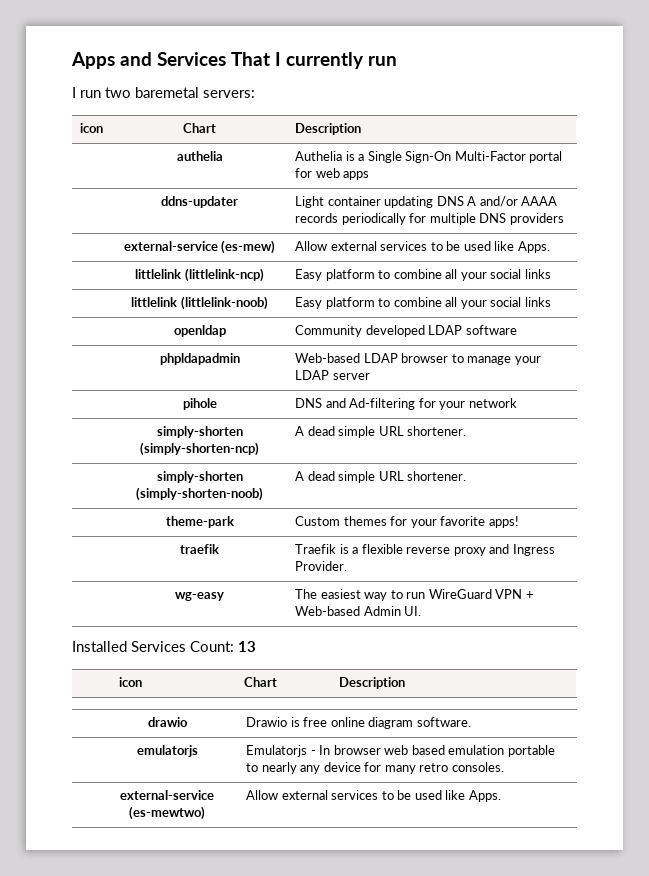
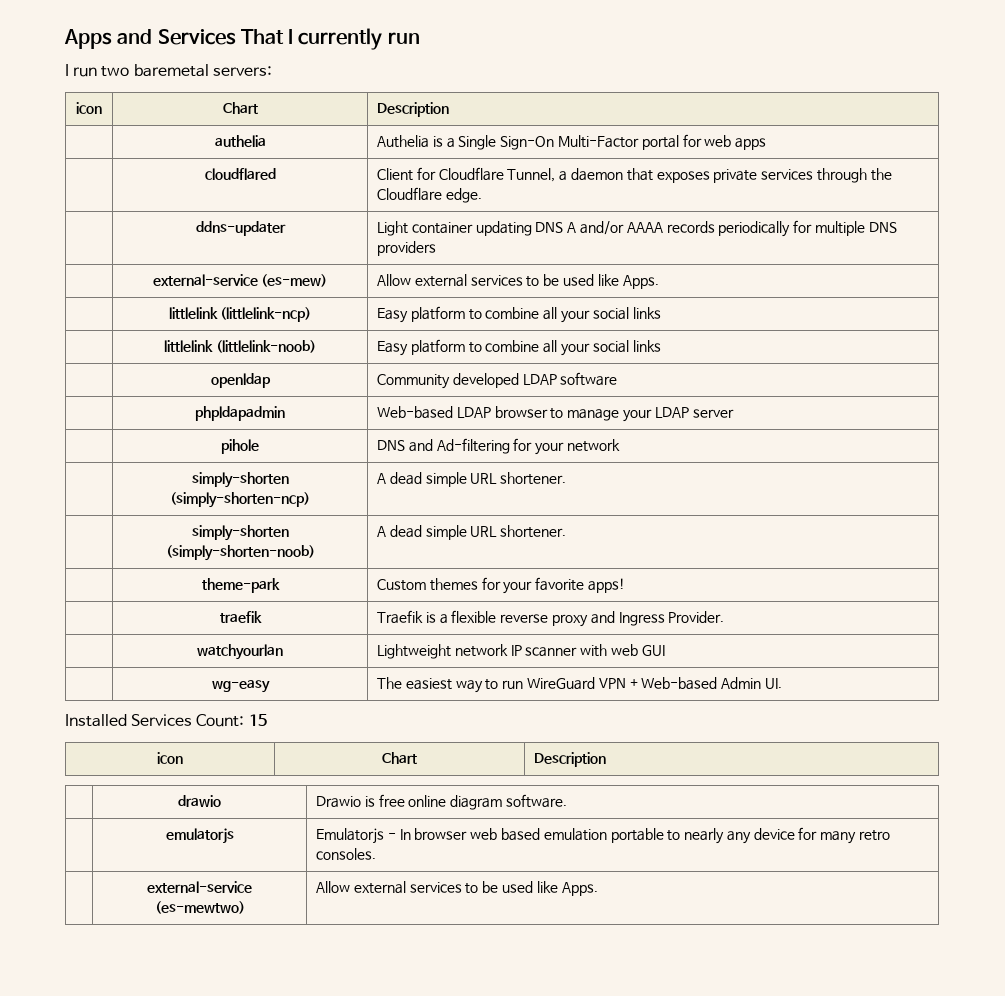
(370, 175) none -> [204,168,276,180] [377,167,892,183] [377,187,482,203] // | cloudflared | Client for Cloudflare Tunnel, a daemon that exposes private services through the Cloudflare edge.
(348, 566) none -> [197,644,283,660] [377,644,665,659] // | watchyourlan | Lightweight network IP scanner with web GUI
[238,641,256,652] 13 -> [248,714,267,726] 15

